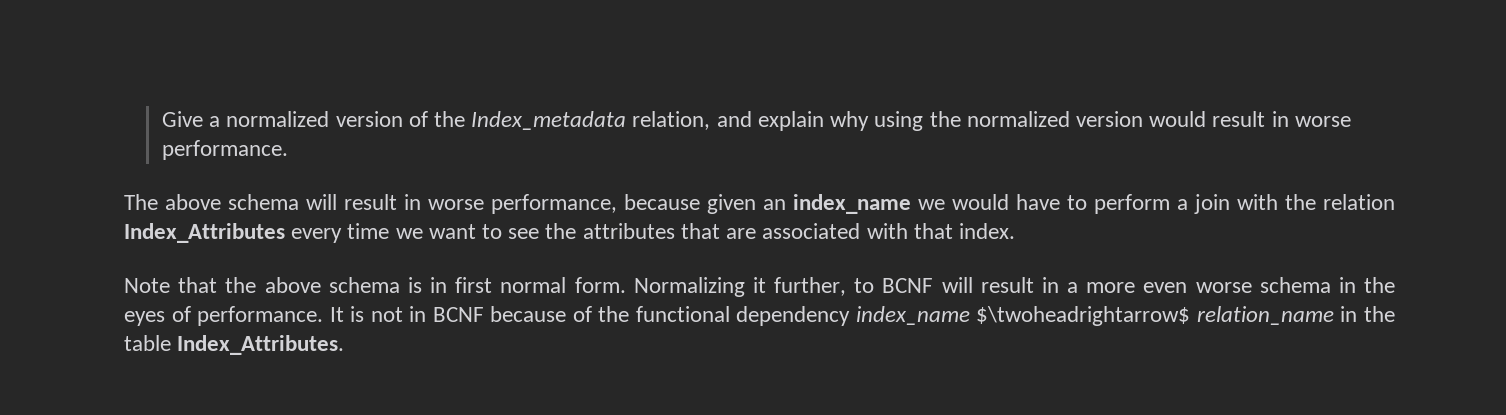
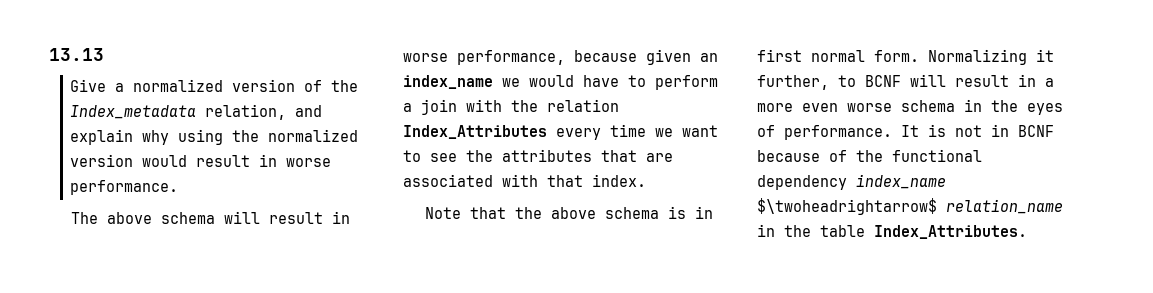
(161, 119) none -> [49,48,104,61] 13.13 //

